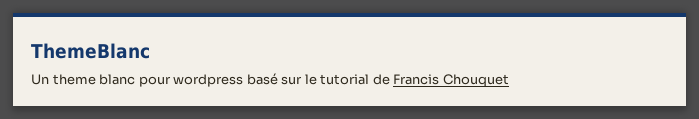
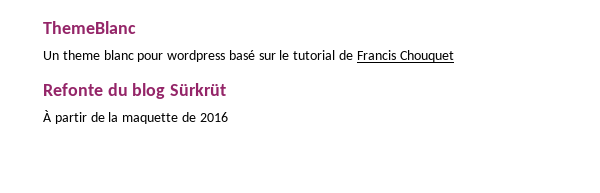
(509, 80) none -> [43,83,227,99] [43,110,228,124] // Refonte du blog Sürkrüt // À partir de la maquette de 2016

